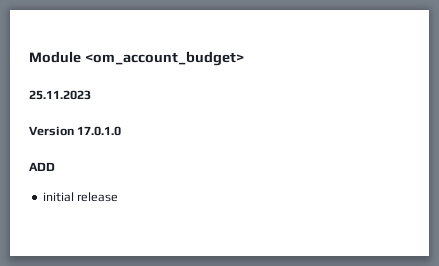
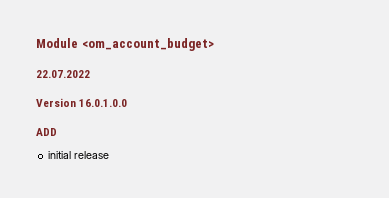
[29,90,91,100] 25.11.2023 -> [36,70,90,78] 22.07.2022
[77,126,122,136] 17.0.1.0 -> [79,99,128,107] 16.0.1.0.0

